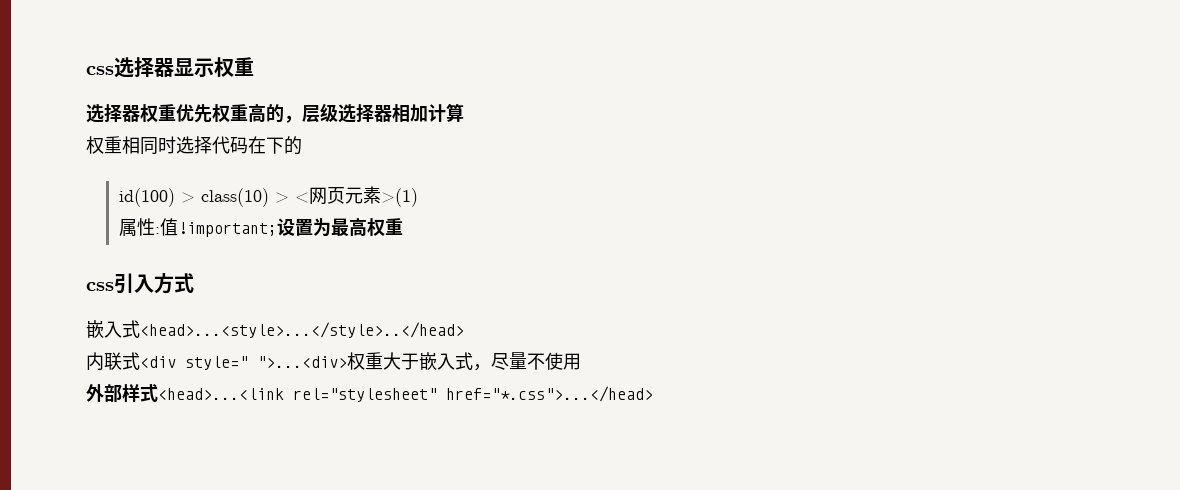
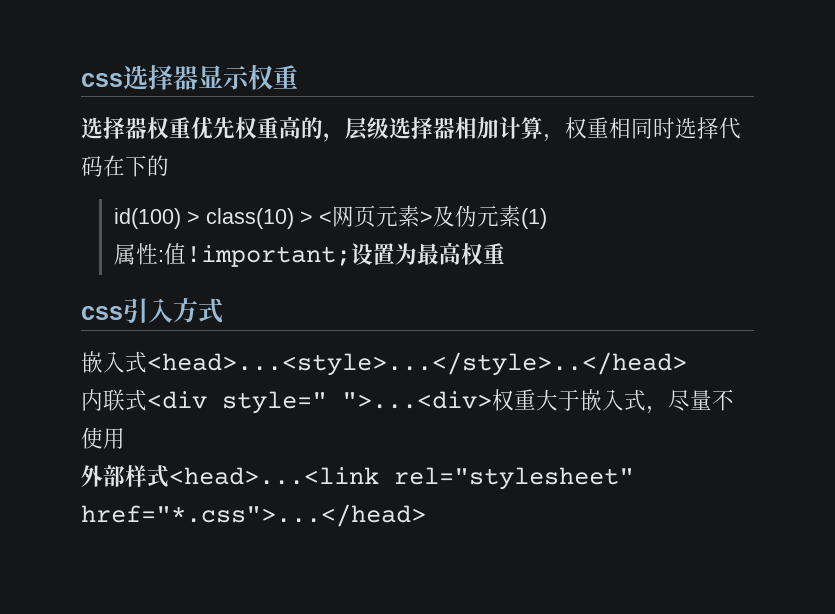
(464, 112) // -> [543,134,565,142] ，
[381,188,419,207] >(1) -> [420,205,548,229] >及伪元素(1)

